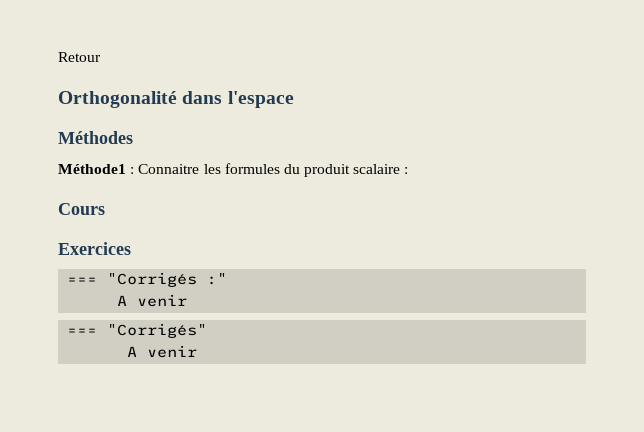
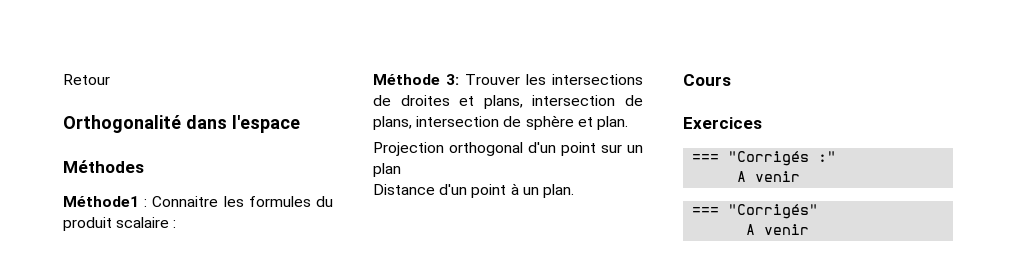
(409, 170) none -> [373,74,643,85] [373,95,643,109] [373,115,628,130] [373,142,643,156] [373,163,401,177] [373,183,574,198] // Méthode 3: Trouver les intersections de droites et plans, intersection de plans, intersection de sphère et plan. // Projection orthogonal d'un point sur un plan // Distance d'un point à un plan.

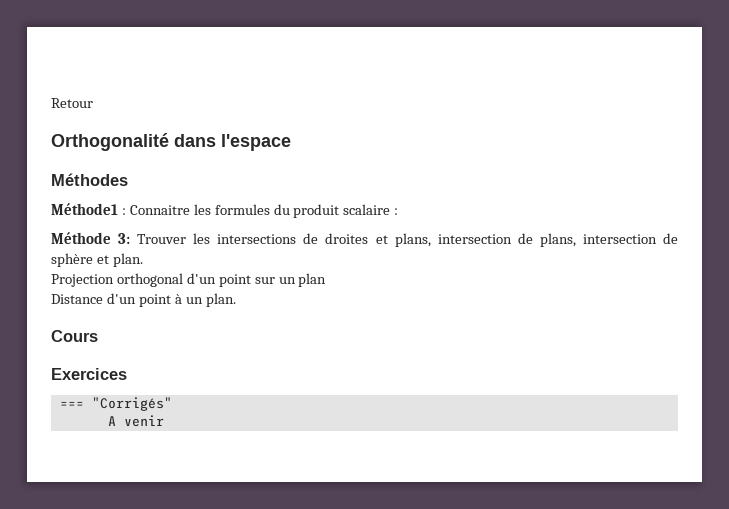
[692,151,837,166] [737,171,801,182] // === "Corrigés :" // A venir -> (127, 374) none

